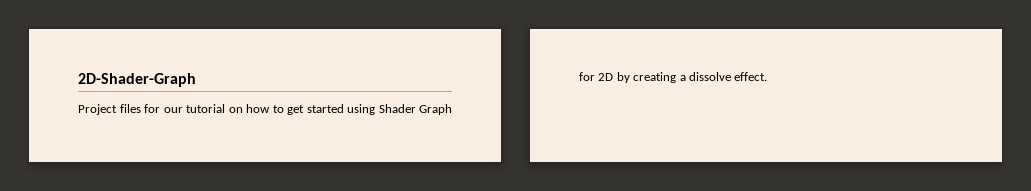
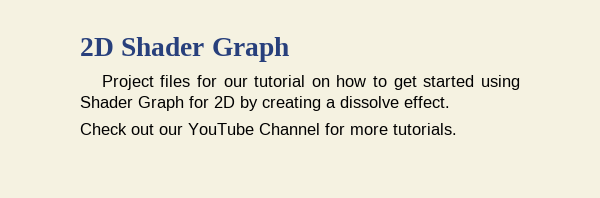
[78,73,196,87] 2D-Shader-Graph -> [80,37,289,62] 2D Shader Graph
(768, 76) none -> [80,123,457,135] // Check out our YouTube Channel for more tutorials.

